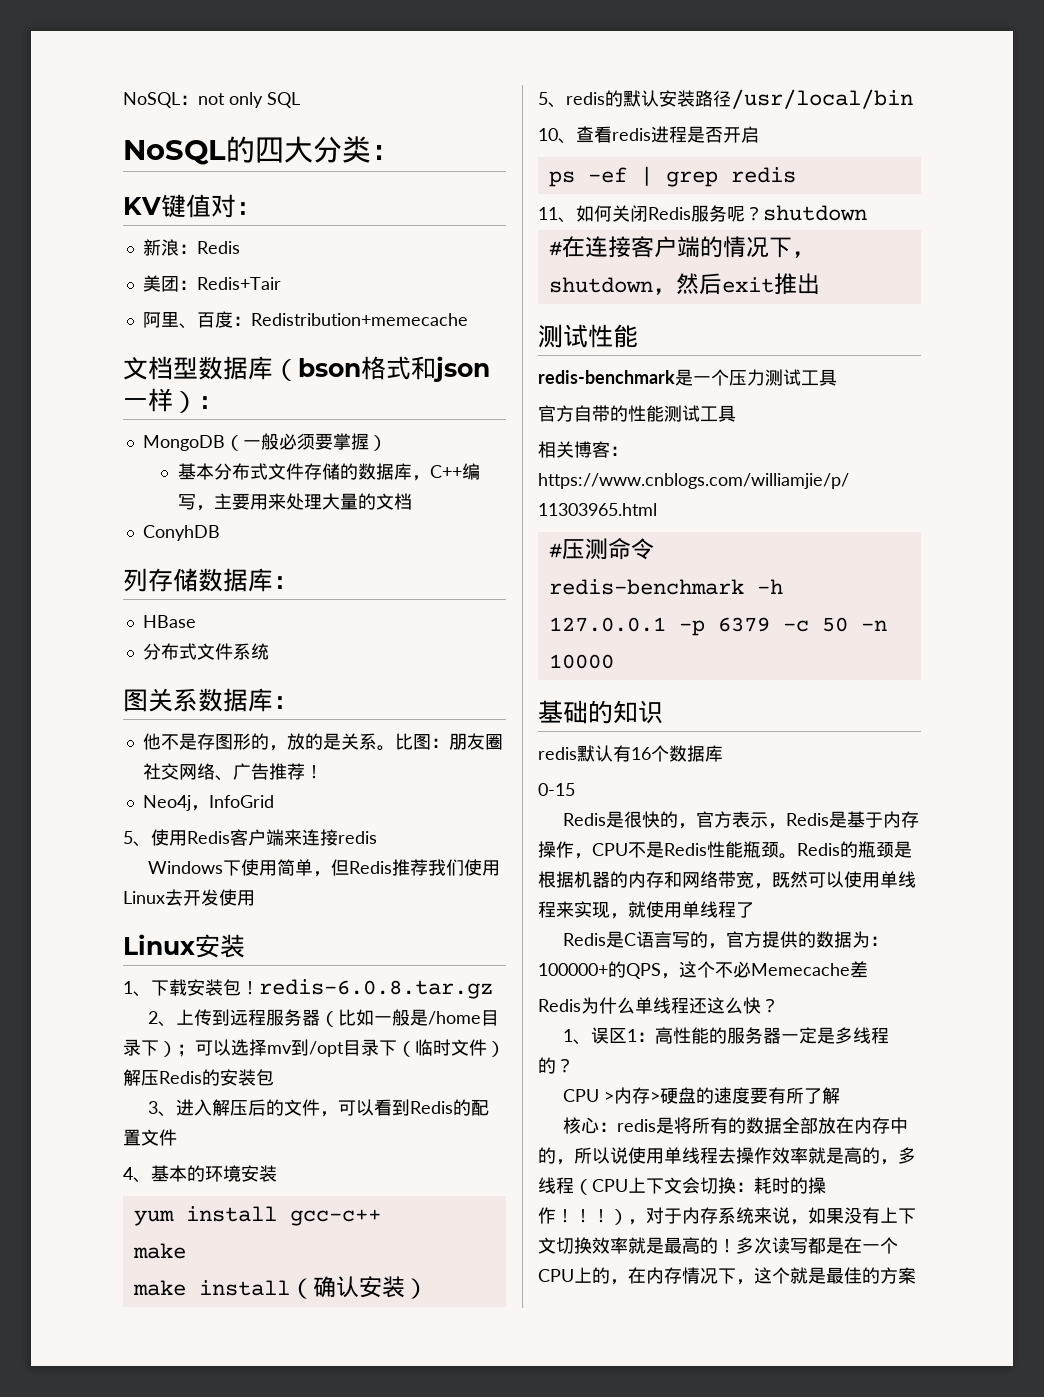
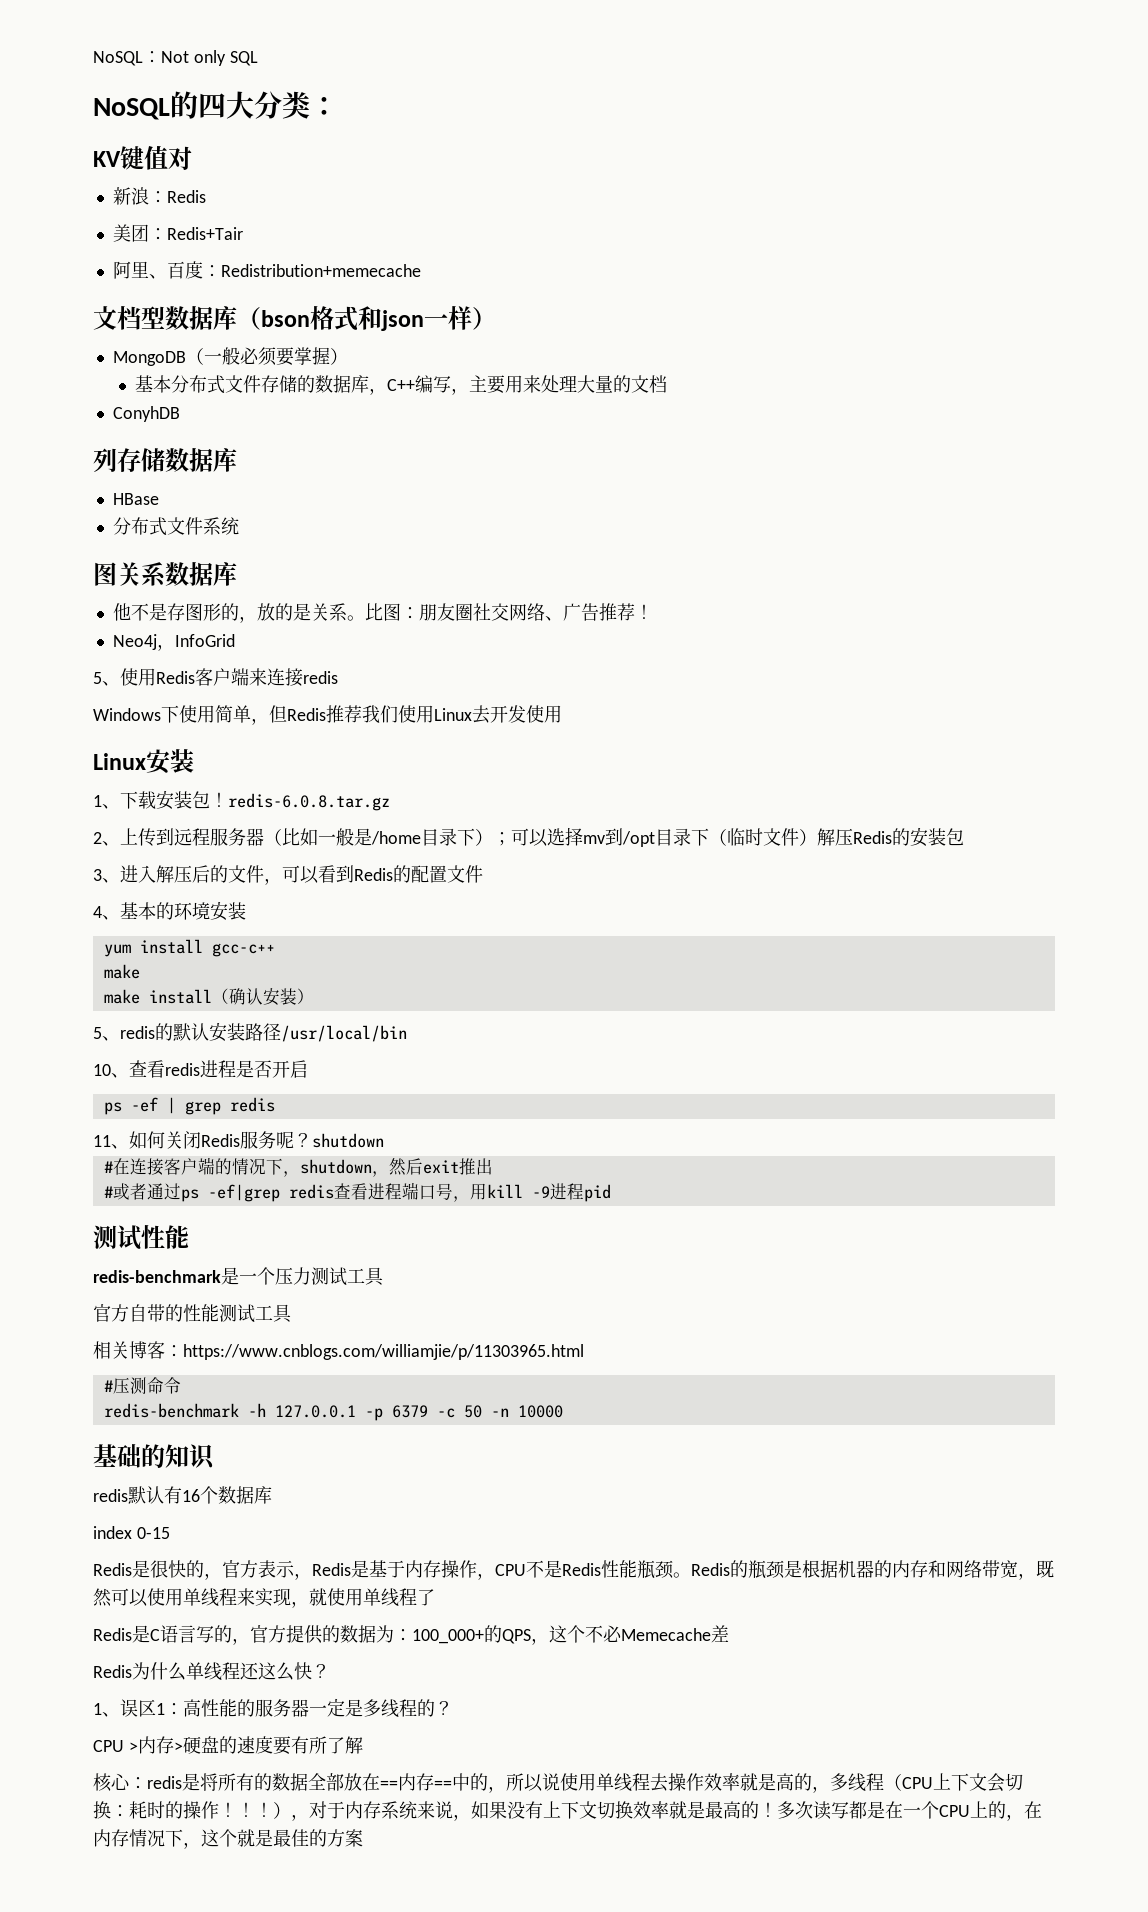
[198,93,225,105] not -> [161,51,189,63] Not
[236,202,261,215] ： -> (192, 158) none
[198,396,223,409] ： -> (496, 318) none
[273,576,298,589] ： -> (237, 459) none
[273,696,298,709] ： -> (237, 573) none
(820, 284) none -> [103,1182,611,1202] // #或者通过ps -ef|grep redis查看进程端口号，用kill -9进程pid
(723, 753) none -> [93,1526,132,1539] index
[538,963,608,976] 100000+ -> [412,1629,484,1644] 100_000+
[854,1117,891,1134] 内存 -> [380,1773,452,1791] ==内存==

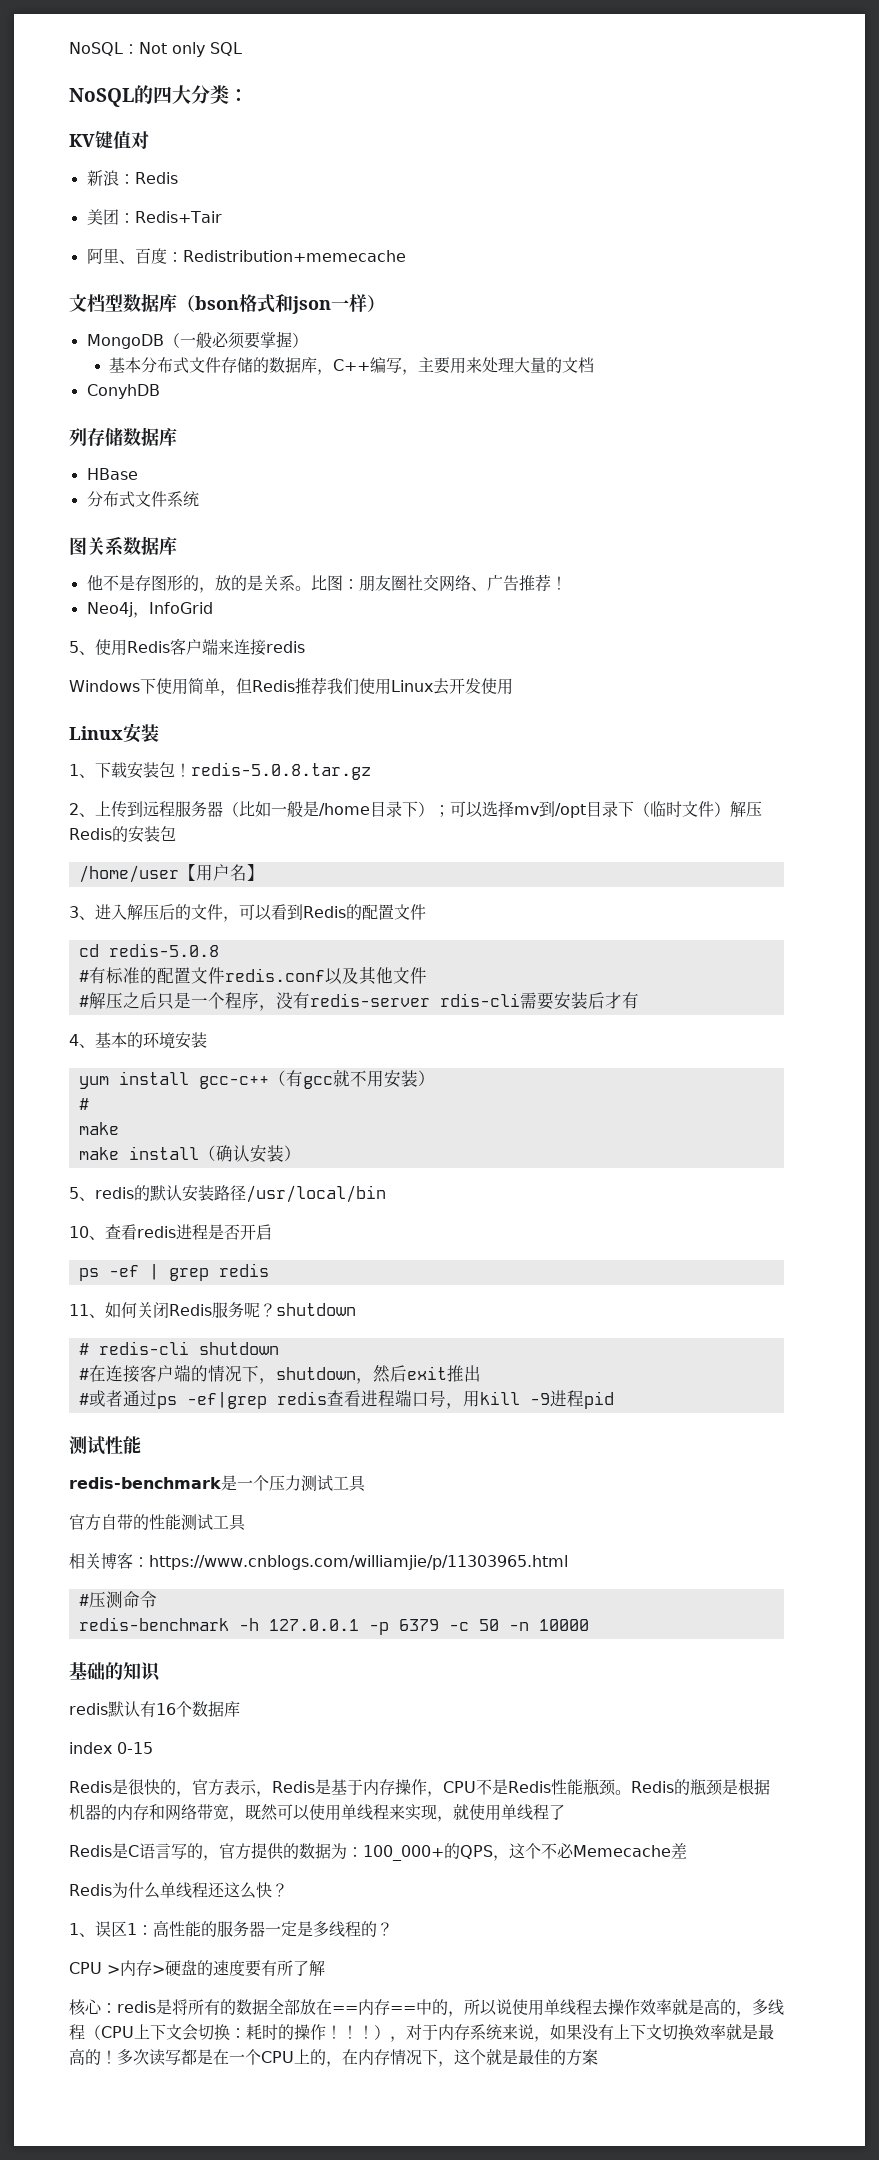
[228,793,390,811] redis-6.0.8.tar.gz -> [191,762,371,780] redis-5.0.8.tar.gz
(964, 837) none -> [78,864,264,883] // /home/user【用户名】
(483, 874) none -> [78,943,219,957] [78,967,427,985] [78,992,639,1011] // cd redis-5.0.8 // #有标准的配置文件redis.conf以及其他文件 // #解压之后只是一个程序，没有redis-server rdis-cli需要安装后才有
(275, 950) none -> [268,1070,435,1089] [78,1098,89,1110] （有gcc就不用安装） // #
(384, 1140) none -> [78,1341,279,1355] // # redis-cli shutdown

